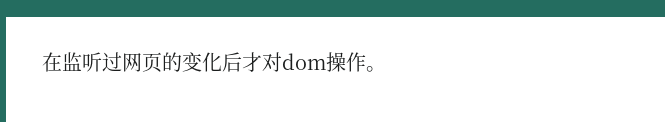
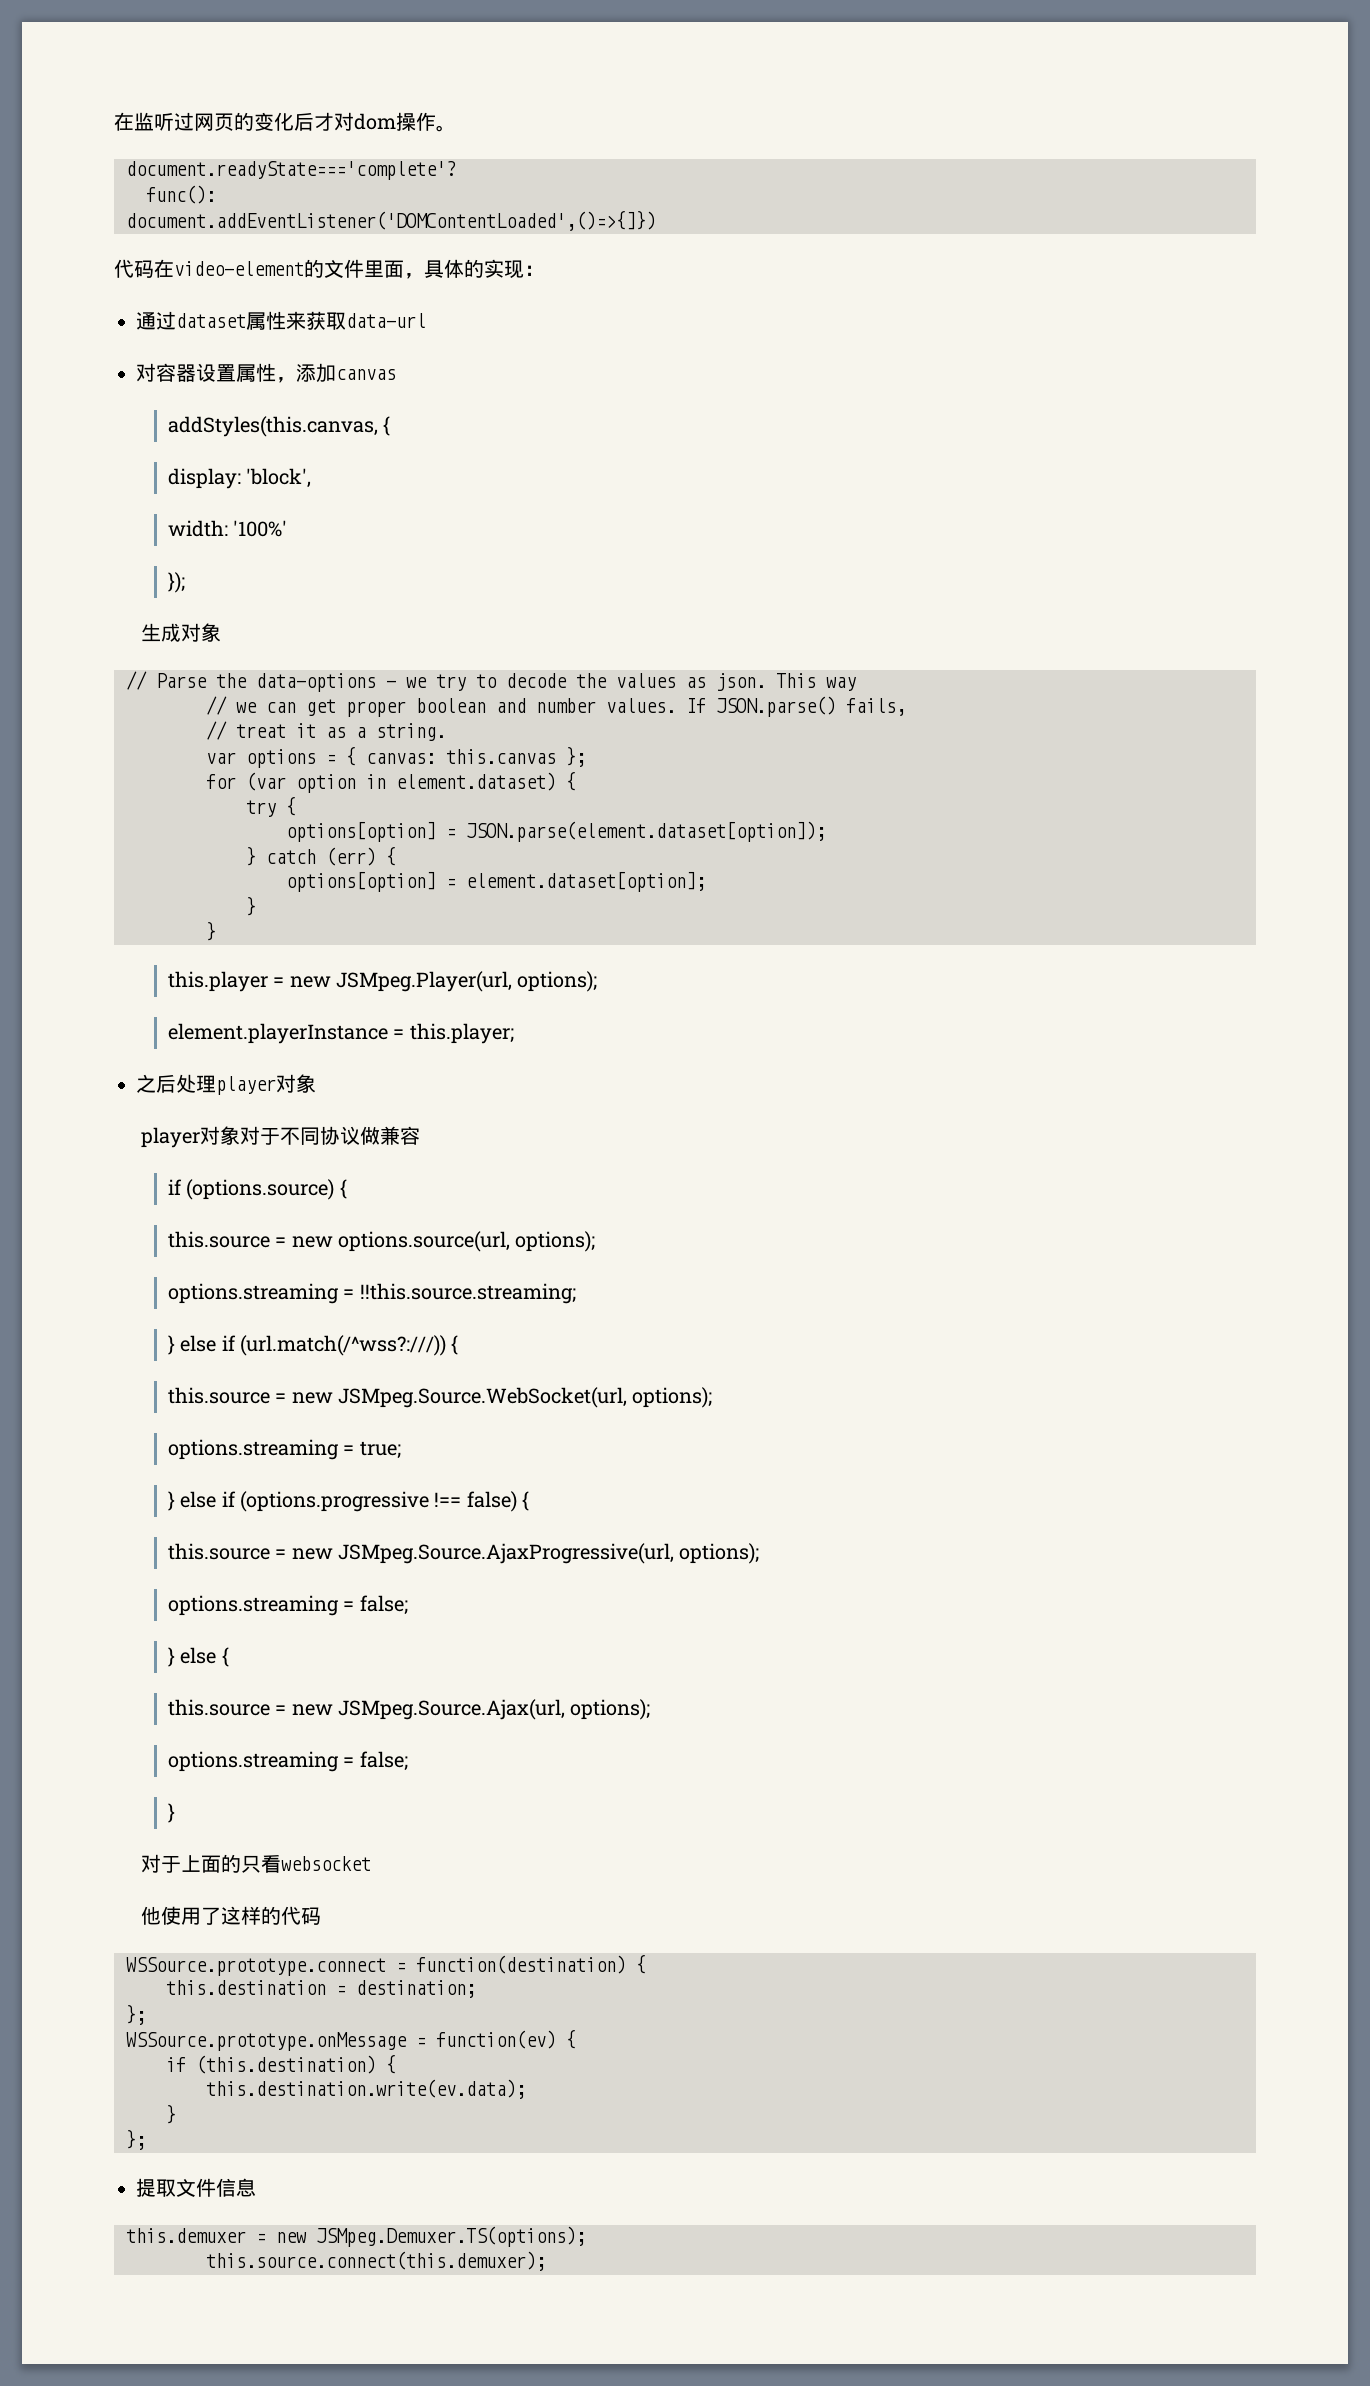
(386, 69) none -> [126,161,456,180] [146,185,216,204] [126,210,656,231] [114,259,544,279] [136,311,426,330] [136,363,396,383] [167,416,391,437] [167,468,312,489] [167,520,288,537] [167,572,185,593] [140,623,221,642] [126,671,856,692] [206,696,906,717] [206,721,446,741] [206,746,586,768] [206,771,576,793] [246,796,296,817] [286,821,826,842] [246,846,396,866] [286,871,706,892] [246,896,256,916] [206,921,216,941] [167,971,598,992] [167,1023,514,1044] [136,1074,316,1095] [140,1126,420,1148] [167,1179,347,1200] [167,1231,596,1252] [167,1283,576,1304] [167,1335,459,1356] [167,1387,713,1408] [167,1439,401,1460] [167,1491,530,1512] [167,1543,760,1564] [167,1595,408,1616] [167,1647,229,1667] [167,1699,651,1720] [167,1751,408,1772] [167,1803,175,1823] [140,1854,371,1873] [140,1906,321,1925] [126,1954,646,1976] [166,1980,476,1998] [126,2004,146,2025] [126,2029,576,2051] [166,2054,396,2074] [206,2079,526,2099] [166,2104,176,2124] [126,2129,146,2150] [136,2178,256,2197] [126,2226,586,2247] [206,2251,546,2271] // document.readyState==='complete'? // func(): // document.addEventListener('DOMContentLoaded',()=>{]}) // 代码在video-element的文件里面，具体的实现： // 通过dataset属性来获取data-url // 对容器设置属性，添加canvas // addStyles(this.canvas, { // display: 'block', // width: '100%' // }); // 生成对象 // // Parse the data-options - we try to decode the values as json. This way // // we can get proper boolean and number values. If JSON.parse() fails, // // treat it as a string. // var options = { canvas: this.canvas }; // for (var option in element.dataset) { // try { // options[option] = JSON.parse(element.dataset[option]); // } catch (err) { // options[option] = element.dataset[option]; // } // } // this.player = new JSMpeg.Player(url, options); // element.playerInstance = this.player; // 之后处理player对象 // player对象对于不同协议做兼容 // if (options.source) { // this.source = new options.source(url, options); // options.streaming = !!this.source.streaming; // } else if (url.match(/^wss?:///)) { // this.source = new JSMpeg.Source.WebSocket(url, options); // options.streaming = true; // } else if (options.progressive !== false) { // this.source = new JSMpeg.Source.AjaxProgressive(url, options); // options.streaming = false; // } else { // this.source = new JSMpeg.Source.Ajax(url, options); // options.streaming = false; // } // 对于上面的只看websocket // 他使用了这样的代码 // WSSource.prototype.connect = function(destination) { // this.destination = destination; // }; // WSSource.prototype.onMessage = function(ev) { // if (this.destination) { // this.destination.write(ev.data); // } // }; // 提取文件信息 // this.demuxer = new JSMpeg.Demuxer.TS(options); // this.source.connect(this.demuxer);

